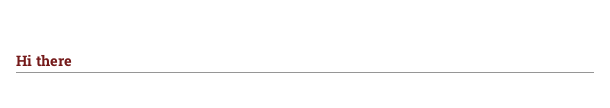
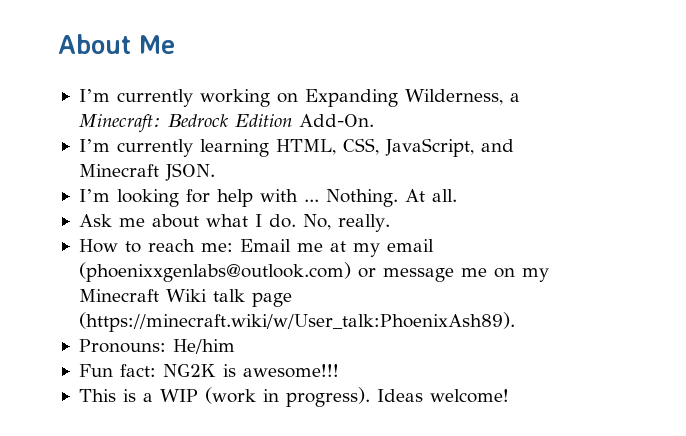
[16,54,72,67] Hi there -> [58,34,175,54] [78,89,520,107] [78,114,374,133] [78,138,514,157] [78,163,215,181] [78,189,457,207] [78,214,390,232] [78,239,434,257] [78,262,549,282] [78,289,292,307] [78,312,515,332] [78,339,235,354] [78,364,339,378] [78,387,509,407] About Me // I’m currently working on Expanding Wilderness, a Minecraft: Bedrock Edition Add-On. // I’m currently learning HTML, CSS, JavaScript, and Minecraft JSON. // I’m looking for help with ... Nothing. At all. // Ask me about what I do. No, really. // How to reach me: Email me at my email (phoenixxgenlabs@outlook.com) or message me on my Minecraft Wiki talk page (https://minecraft.wiki/w/User_talk:PhoenixAsh89). // Pronouns: He/him // Fun fact: NG2K is awesome!!! // This is a WIP (work in progress). Ideas welcome!

